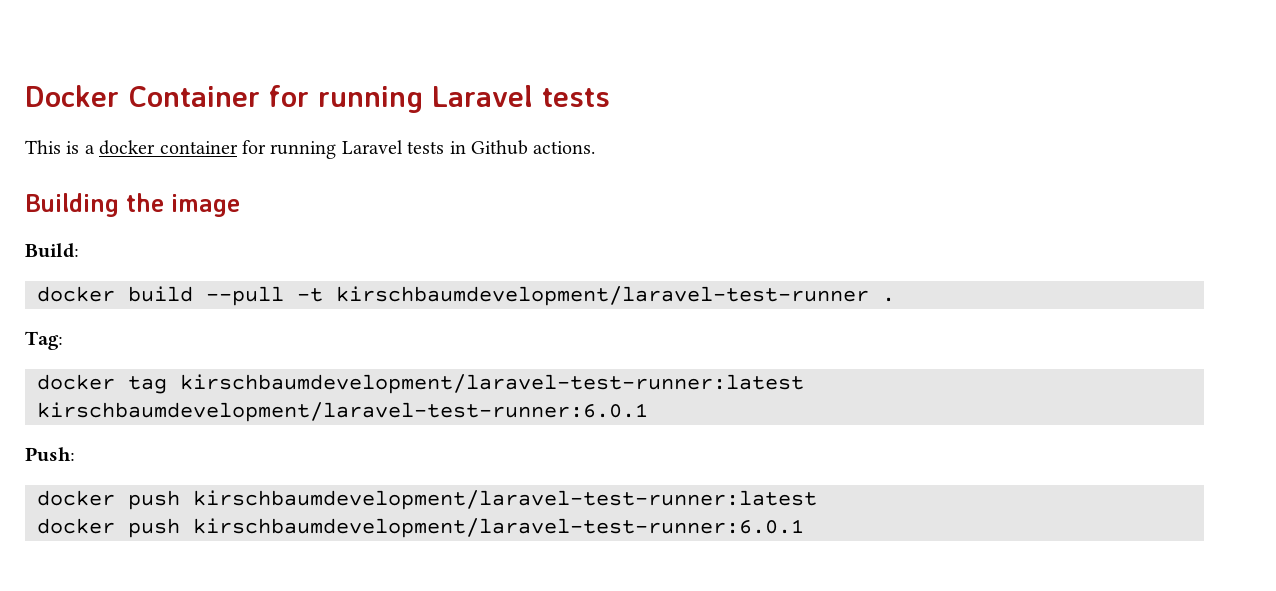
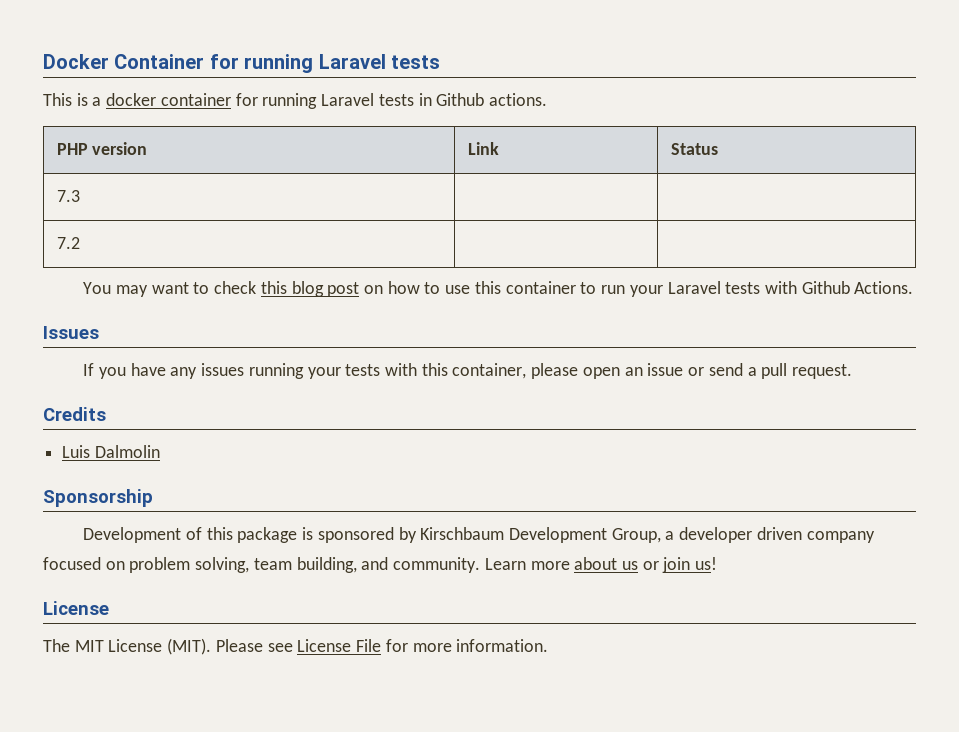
[25,193,240,217] [25,243,79,258] [37,286,895,306] [25,331,63,350] [37,374,804,394] [37,402,648,422] [25,447,75,462] [37,490,817,510] [37,518,804,538] // Building the image // Build: // docker build --pull -t kirschbaumdevelopment/laravel-test-runner . // Tag: // docker tag kirschbaumdevelopment/laravel-test-runner:latest kirschbaumdevelopment/laravel-test-runner:6.0.1 // Push: // docker push kirschbaumdevelopment/laravel-test-runner:latest // docker push kirschbaumdevelopment/laravel-test-runner:6.0.1 -> [56,142,148,155] [467,142,499,155] [670,143,718,155] [56,190,80,202] [56,237,80,249] [83,281,914,297] [43,326,99,339] [83,363,852,379] [43,407,106,421] [62,445,160,458] [43,489,153,507] [83,527,875,543] [43,557,718,573] [43,601,109,615] [43,638,549,655] // PHP version | Link | Status // 7.3 | | // 7.2 | | // You may want to check this blog post on how to use this container to run your Laravel tests with Github Actions. // Issues // If you have any issues running your tests with this container, please open an issue or send a pull request. // Credits // Luis Dalmolin // Sponsorship // Development of this package is sponsored by Kirschbaum Development Group, a developer driven company focused on problem solving, team building, and community. Learn more about us or join us! // License // The MIT License (MIT). Please see License File for more information.

